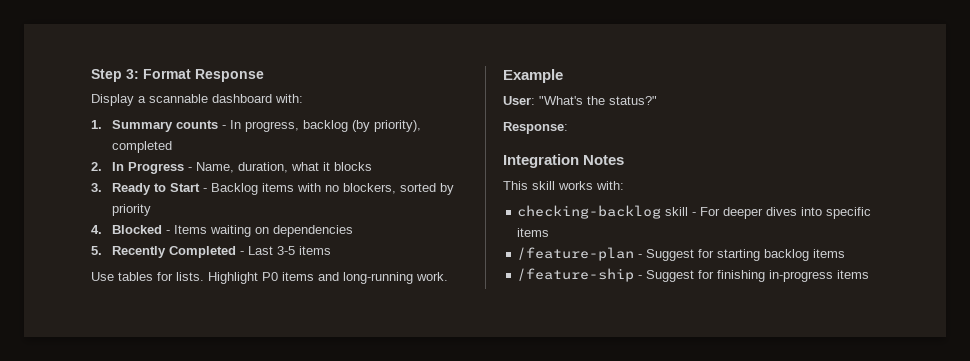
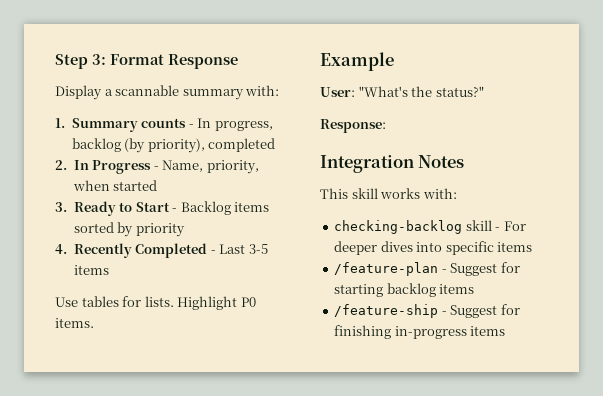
[212,94,272,103] dashboard -> [182,89,244,100] summary
[237,162,372,173] duration, what it blocks -> [206,160,259,174] [72,180,158,191] priority, when started
[296,183,396,194] with no blockers, -> (270, 207) none
[111,225,353,237] [91,246,102,255] Blocked - Items waiting on dependencies // 5. -> (67, 249) none
[282,272,448,284] items and long-running work. -> [55,318,94,328] items.

